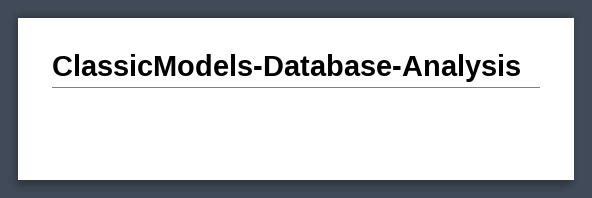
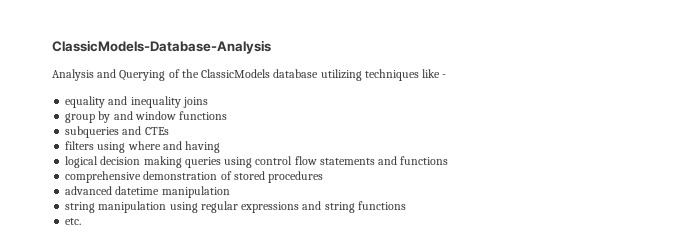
(521, 68) none -> [52,69,447,81] [65,96,208,108] [65,111,228,123] [65,126,169,138] [65,141,221,153] [65,156,449,168] [65,171,324,183] [65,186,230,198] [65,201,406,213] [65,218,82,225] // Analysis and Querying of the ClassicModels database utilizing techniques like - // equality and inequality joins // group by and window functions // subqueries and CTEs // filters using where and having // logical decision making queries using control flow statements and functions // comprehensive demonstration of stored procedures // advanced datetime manipulation // string manipulation using regular expressions and string functions // etc.

